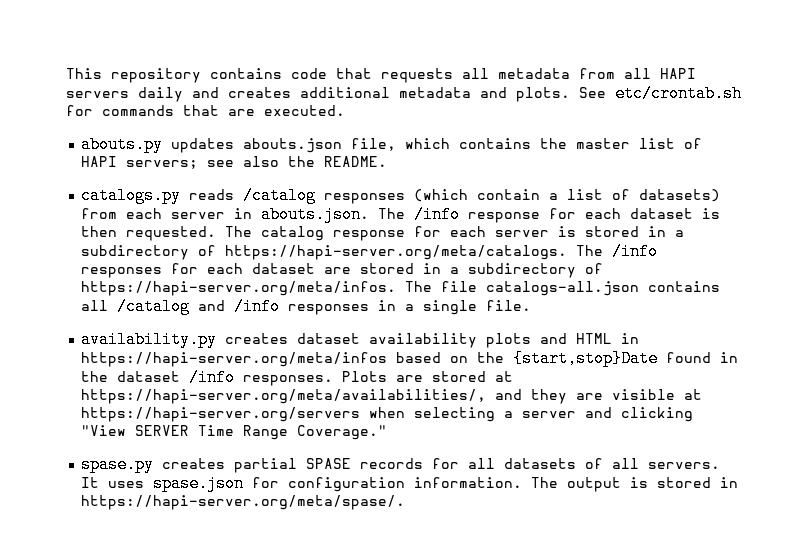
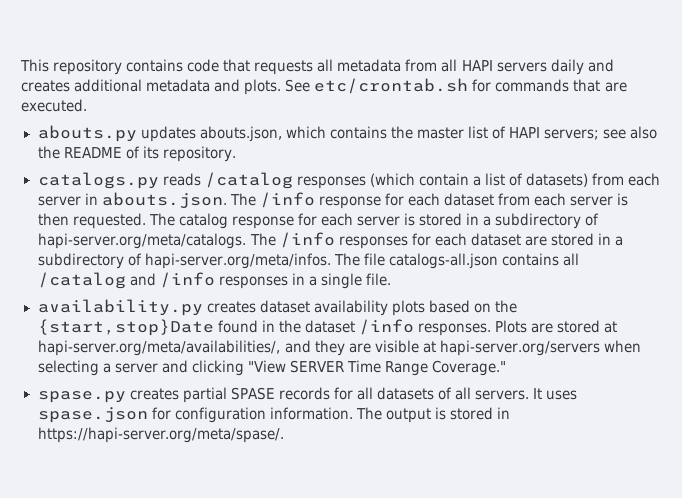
[243,138,397,153] abouts.json file, -> [199,126,282,142] abouts.json,
[324,156,388,167] README. -> [63,146,236,162] README of its repository.
(694, 213) none -> [497,193,614,206] from each server
[225,245,568,260] https://hapi-server.org/meta/catalogs. -> [37,233,247,249] hapi-server.org/meta/catalogs.
[81,281,397,296] https://hapi-server.org/meta/infos. -> [144,253,331,269] hapi-server.org/meta/infos.
[540,333,640,344] [81,352,388,367] and HTML in https://hapi-server.org/meta/infos -> (425, 308) none
[81,389,487,404] https://hapi-server.org/meta/availabilities/, -> [37,340,281,356] hapi-server.org/meta/availabilities/,
[81,407,361,422] https://hapi-server.org/servers -> [439,340,600,356] hapi-server.org/servers

